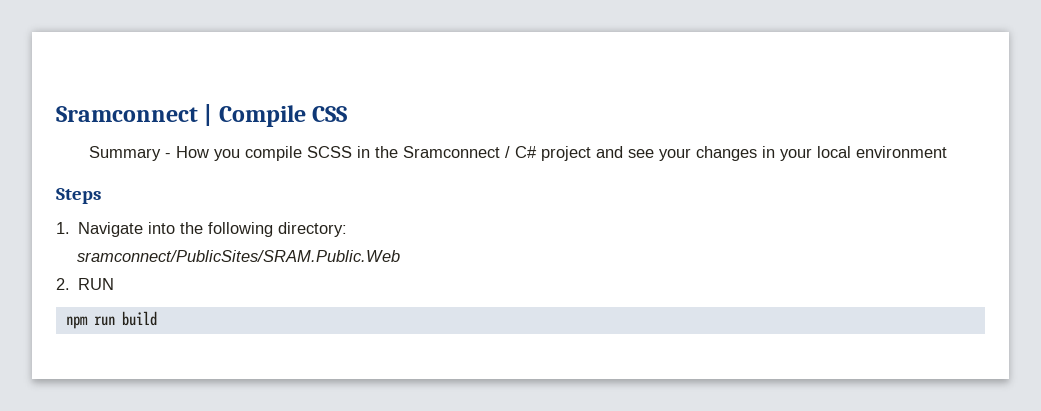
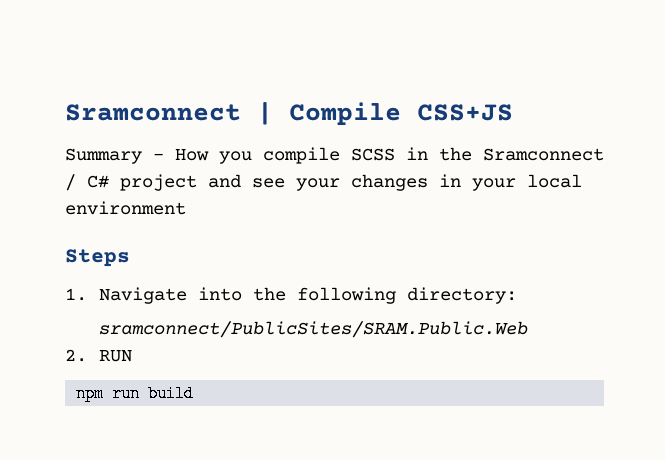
[312,106,348,122] CSS -> [417,104,513,121] CSS+JS

